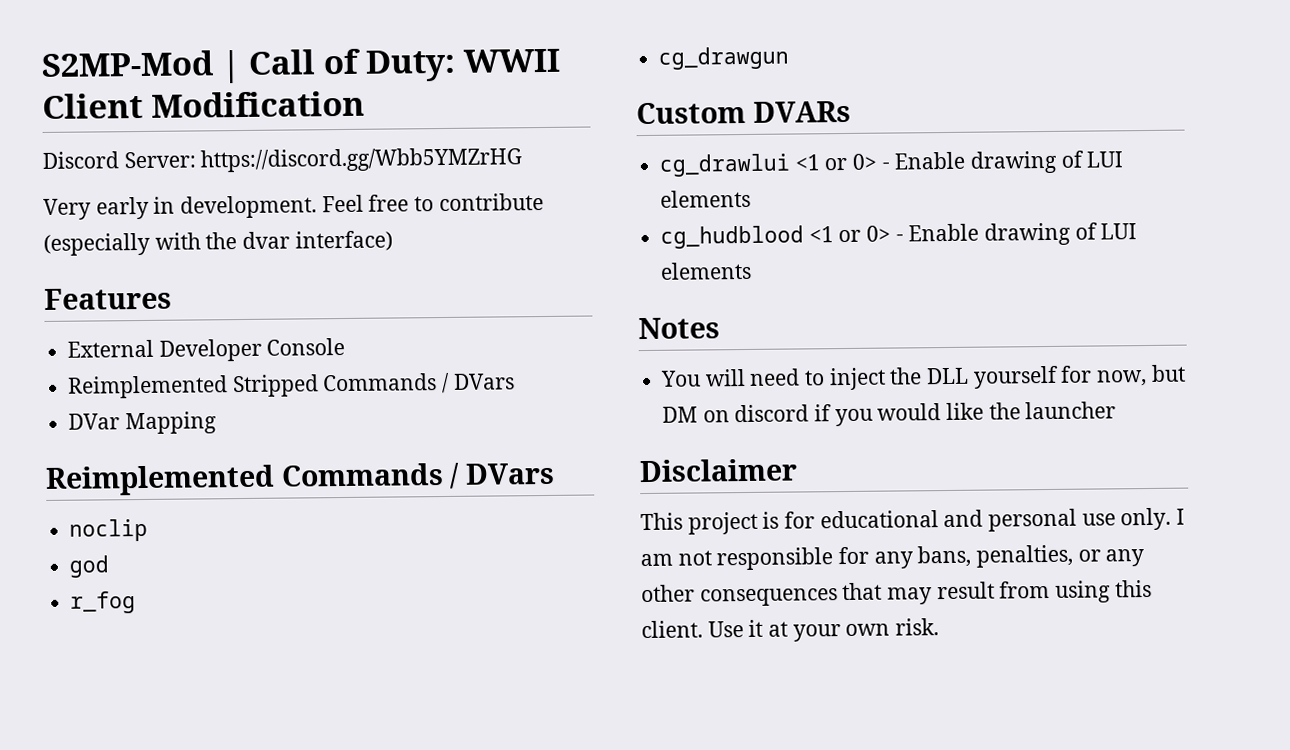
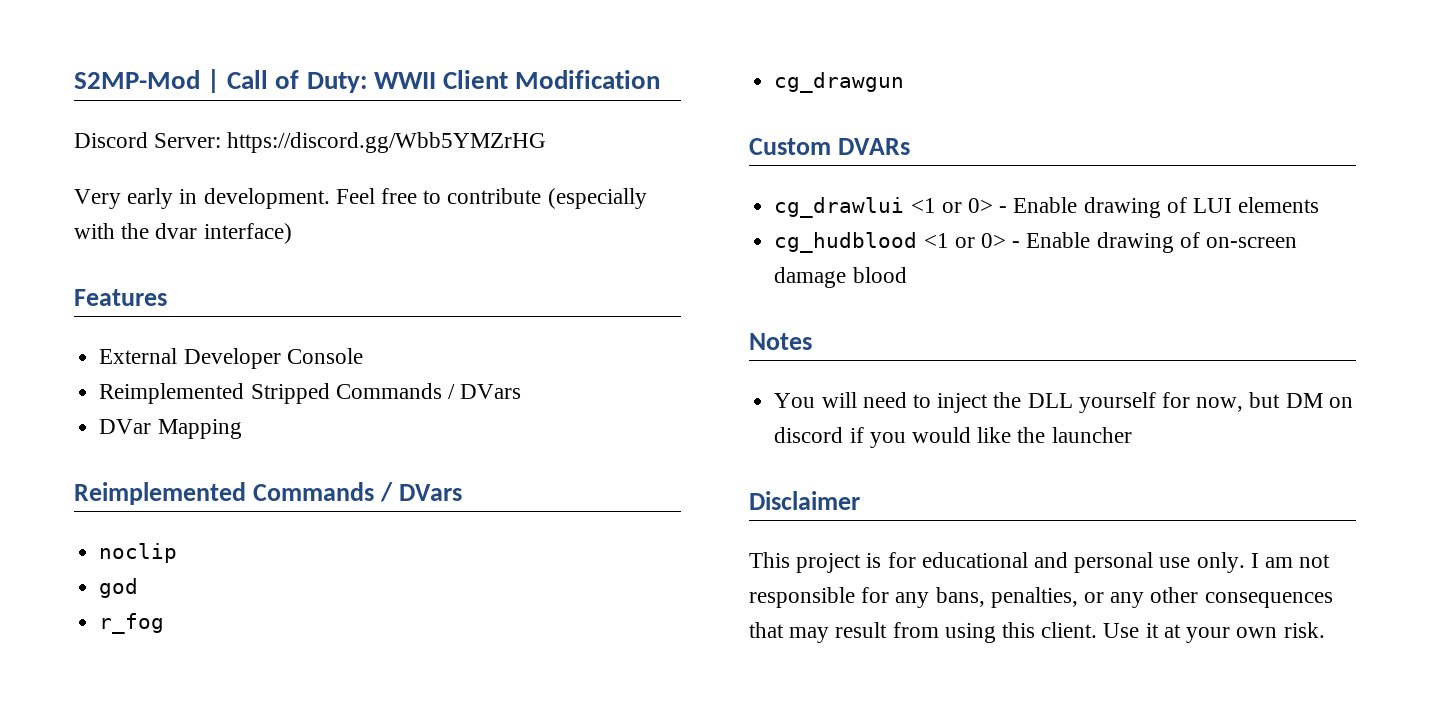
[1100,223,1138,240] [660,261,753,280] LUI elements -> [1205,237,1297,248] [774,267,907,288] on-screen damage blood

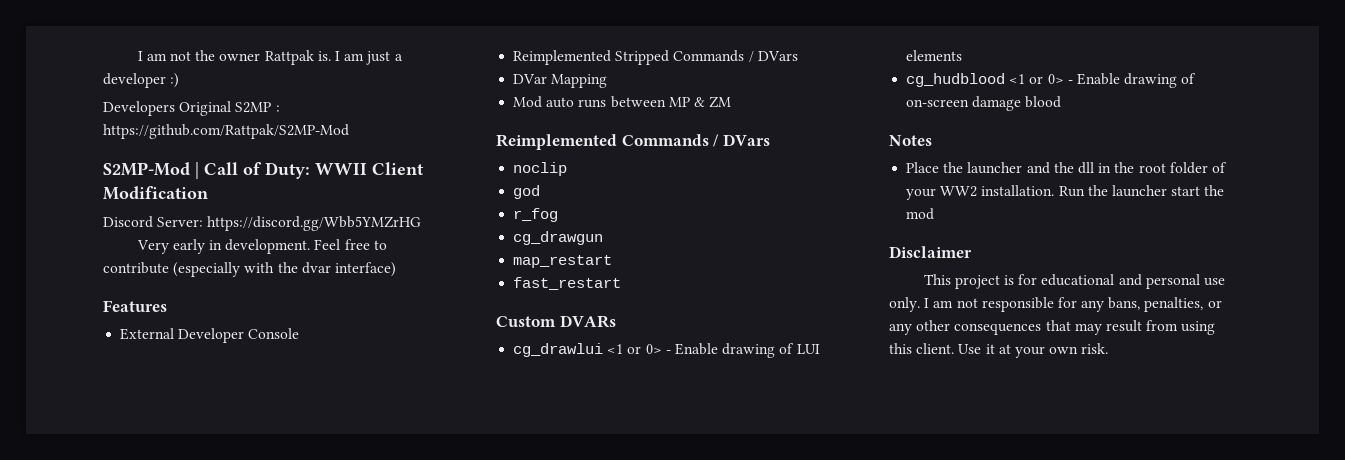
(74, 79) none -> [137,50,403,65] [103,73,180,88] [103,101,280,116] [103,124,349,139] I am not the owner Rattpak is. I am just a developer :) // Developers Original S2MP : https://github.com/Rattpak/S2MP-Mod //
(242, 429) none -> [513,96,732,108] // Mod auto runs between MP & ZM
(905, 82) none -> [513,255,613,268] [513,277,622,290] // map_restart // fast_restart
[774,392,1353,413] [774,427,1132,448] You will need to inject the DLL yourself for now, but DM on discord if you would like the launcher -> [906,162,1227,174] [906,185,1225,200] [906,208,935,220] Place the launcher and the dll in the root folder of your WW2 installation. Run the launcher start the mod

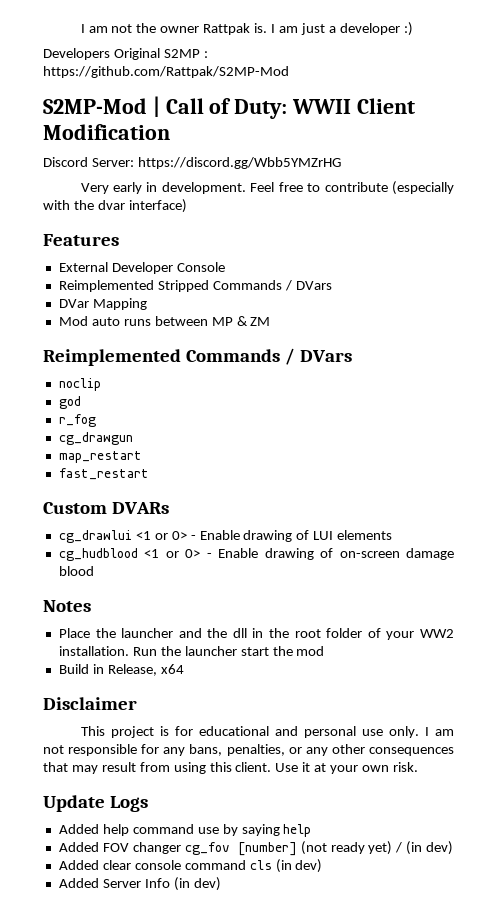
(935, 214) none -> [58,664,184,676] // Build in Release, x64
(1109, 348) none -> [43,795,148,812] [58,824,312,837] [58,841,454,856] [58,859,323,873] [58,877,221,891] // Update Logs // Added help command use by saying help // Added FOV changer cg_fov [number] (not ready yet) / (in dev) // Added clear console command cls (in dev) // Added Server Info (in dev)

